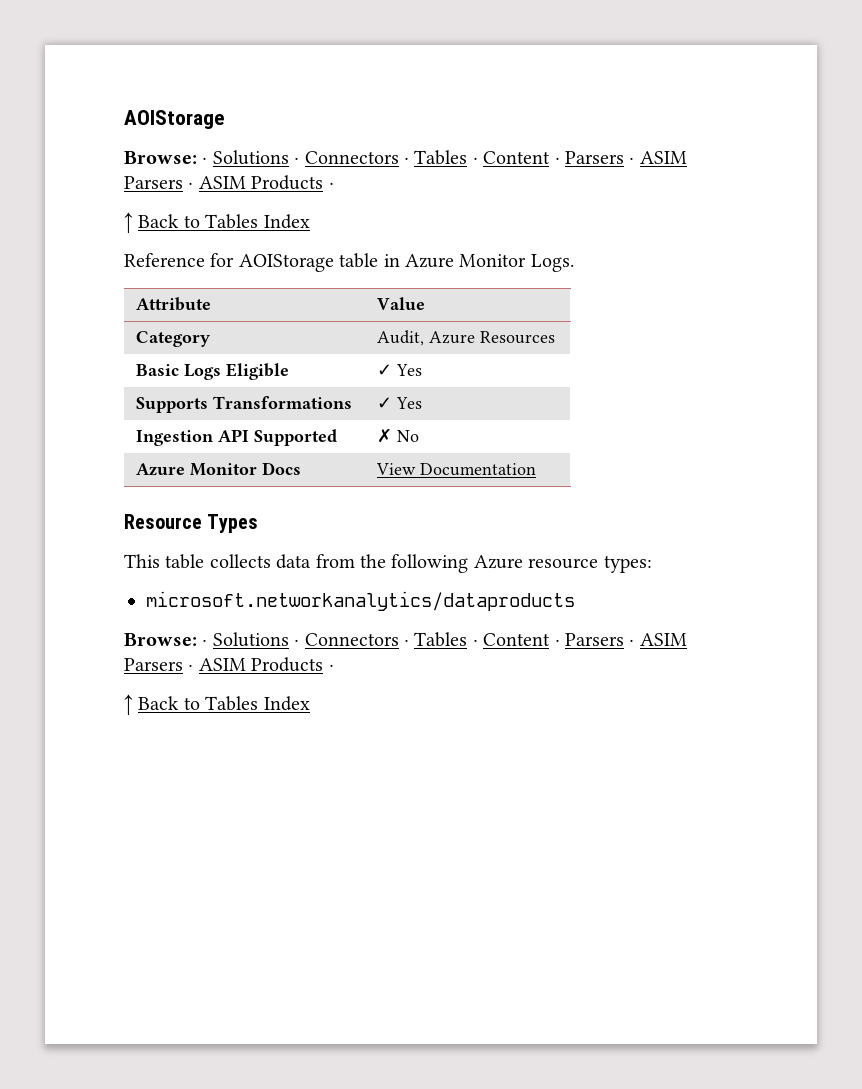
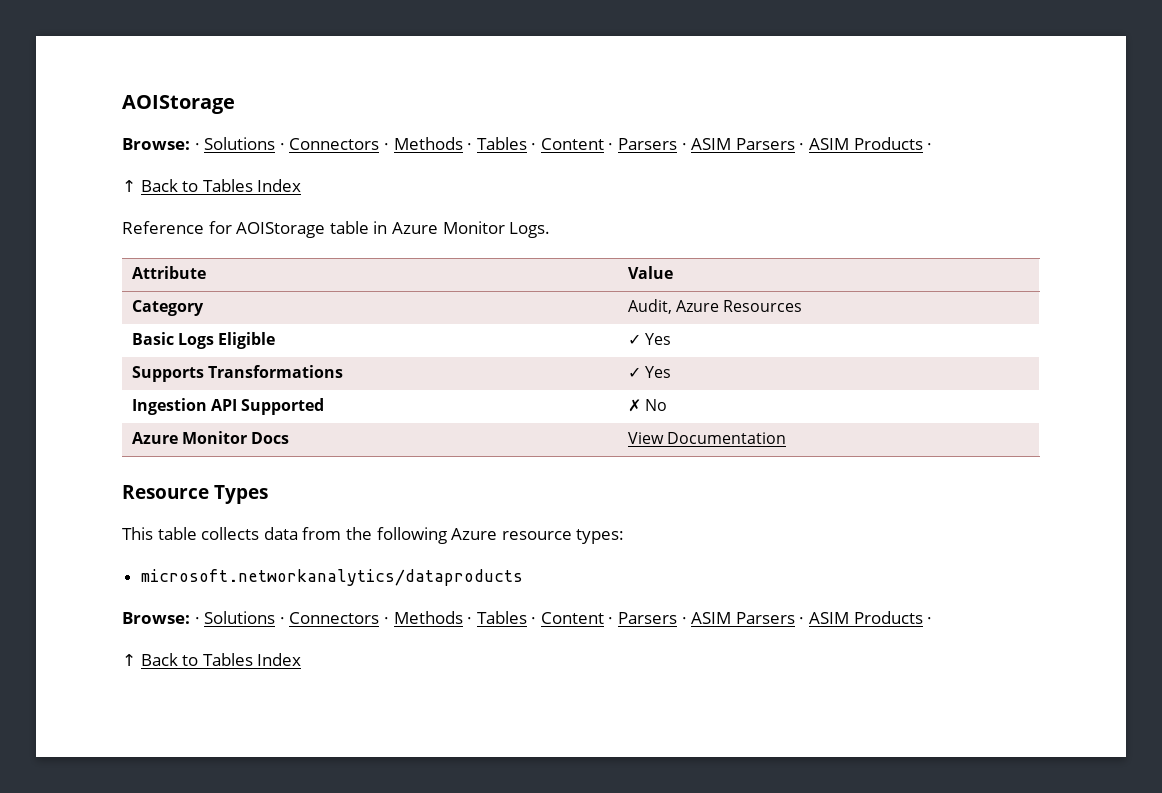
(409, 160) none -> [393,137,473,150] Methods ·
(409, 642) none -> [393,611,473,624] Methods ·

